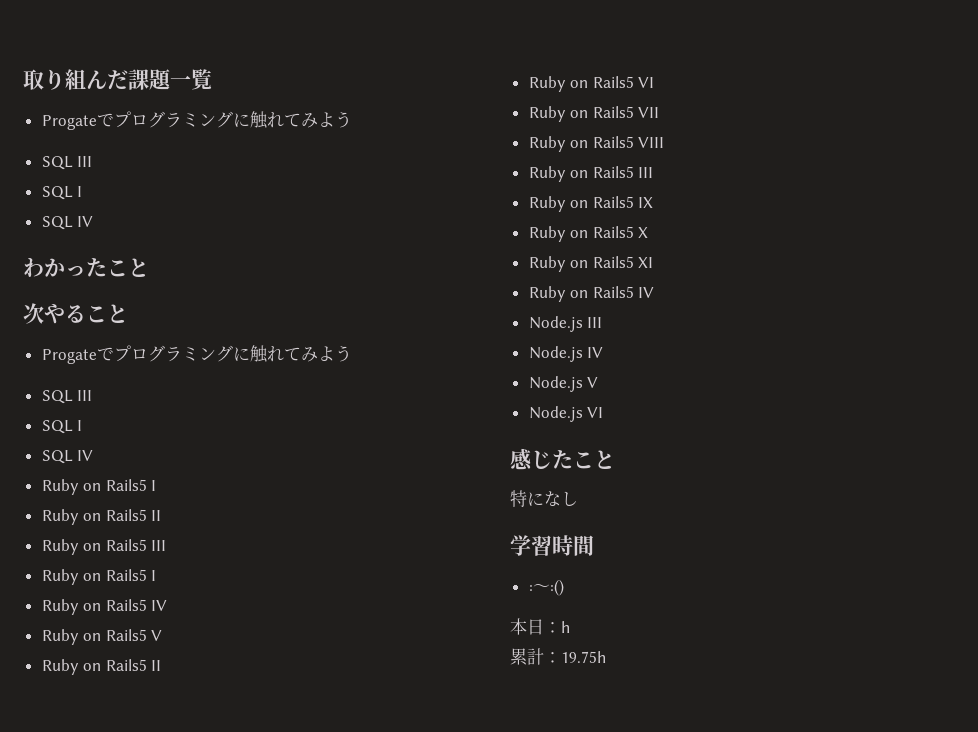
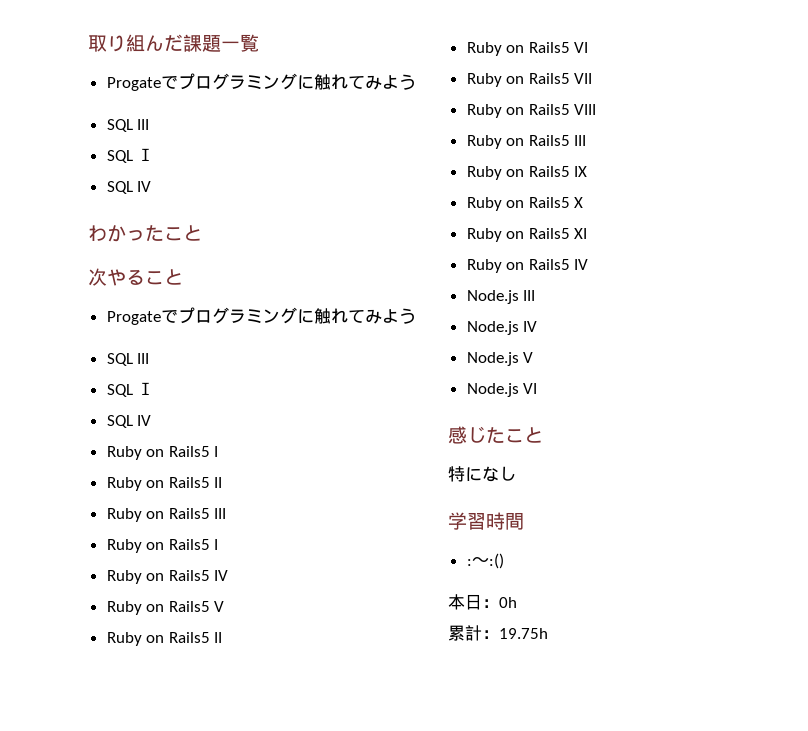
[561,621,570,633] h -> [499,597,517,608] 0h

